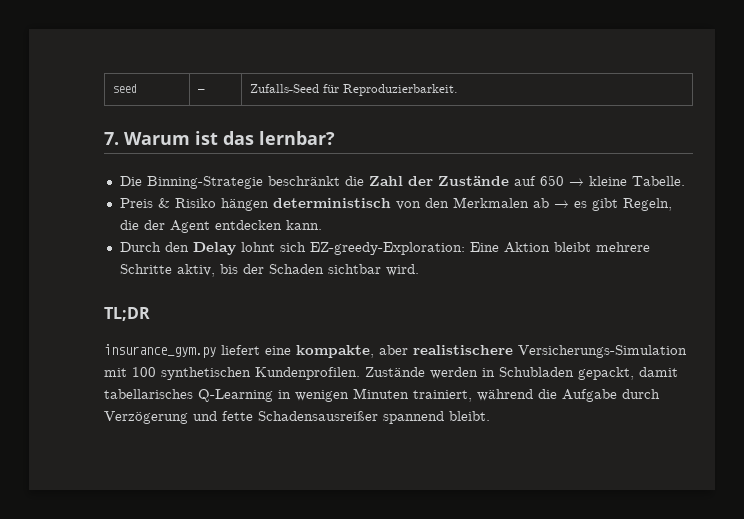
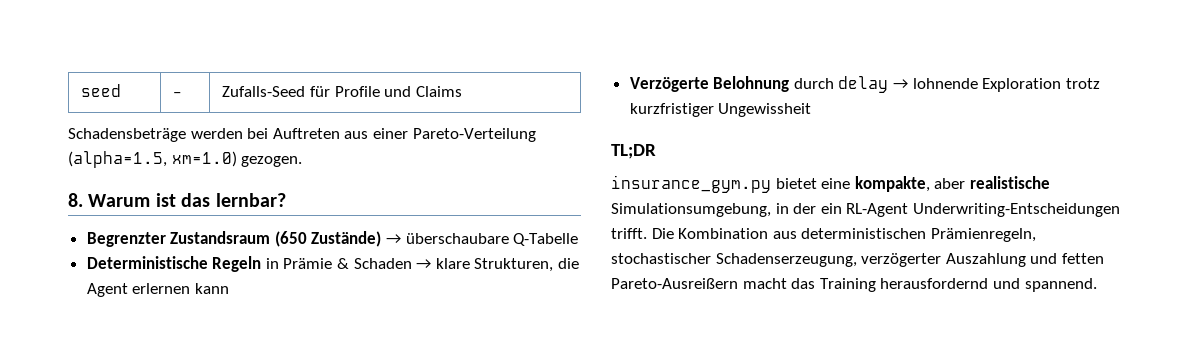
[343,84,459,96] [104,131,335,145] [119,175,685,189] [119,197,672,211] [119,220,322,233] [119,242,650,255] [119,264,419,277] Reproduzierbarkeit. // 7. Warum ist das lernbar? // Die Binning‑Strategie beschränkt die Zahl der Zustände auf 650 → kleine Tabelle. // Preis & Risiko hängen deterministisch von den Merkmalen ab → es gibt Regeln, die der Agent entdecken kann. // Durch den Delay lohnt sich EZ‑greedy‑Exploration: Eine Aktion bleibt mehrere Schritte aktiv, bis der Schaden sichtbar wird. -> [334,86,462,97] [68,128,536,142] [68,151,303,168] [68,193,286,207] [86,231,579,247] [86,256,580,272] [86,283,229,297] [629,76,1100,93] [629,103,812,117] Profile und Claims // Schadensbeträge werden bei Auftreten aus einer Pareto-Verteilung (alpha=1.5, xm=1.0) gezogen. // 8. Warum ist das lernbar? // Begrenzter Zustandsraum (650 Zustände) → überschaubare Q-Tabelle // Deterministische Regeln in Prämie & Schaden → klare Strukturen, die Agent erlernen kann // Verzögerte Belohnung durch delay → lohnende Exploration trotz kurzfristiger Ungewissheit
[221,345,260,355] liefert -> [775,178,817,189] bietet
[413,345,687,358] [104,367,678,380] [104,388,660,402] [104,411,490,424] realistischere Versicherungs‑Simulation mit 100 synthetischen Kundenprofilen. Zustände werden in Schubladen gepackt, damit tabellarisches Q‑Learning in wenigen Minuten trainiert, während die Aufgabe durch Verzögerung und fette Schadensausreißer spannend bleibt. -> [969,176,1050,189] [611,203,1120,217] [611,228,1036,242] [611,253,1104,267] [611,278,1097,292] realistische Simulationsumgebung, in der ein RL-Agent Underwriting-Entscheidungen trifft. Die Kombination aus deterministischen Prämienregeln, stochastischer Schadenserzeugung, verzögerter Auszahlung und fetten Pareto-Ausreißern macht das Training herausfordernd und spannend.

